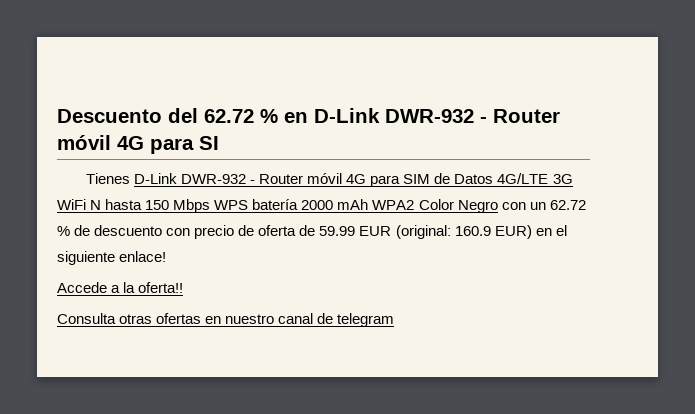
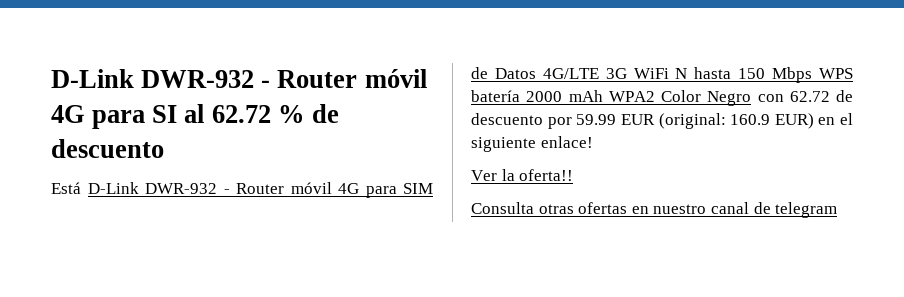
[57,108,308,123] Descuento del 62.72 % en -> (51, 78) none
[85,173,130,184] // Tienes -> [184,104,339,123] [51,139,164,158] [51,182,81,194] al 62.72 % de descuento // Está
[529,200,586,210] [57,225,316,239] un 62.72 % de descuento con precio de oferta de -> [789,90,853,102] [471,113,572,129] 62.72 de descuento por
[57,282,121,293] Accede a -> [471,170,497,181] Ver

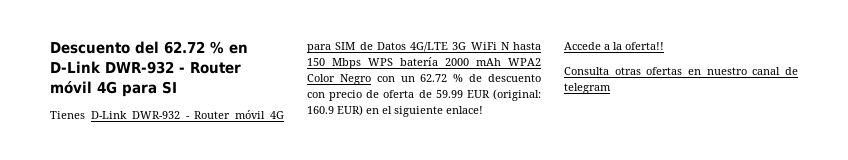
(51, 78) none -> [50,41,248,54] Descuento del 62.72 % en
[184,104,339,123] [51,139,164,158] [51,182,81,194] al 62.72 % de descuento // Está -> [50,111,85,119] // Tienes
[789,90,853,102] [471,113,572,129] 62.72 de descuento por -> [400,74,541,82] [307,90,432,101] un 62.72 % de descuento con precio de oferta de
[471,170,497,181] Ver -> [564,42,610,50] Accede a

